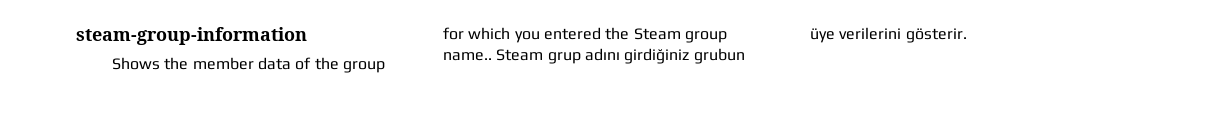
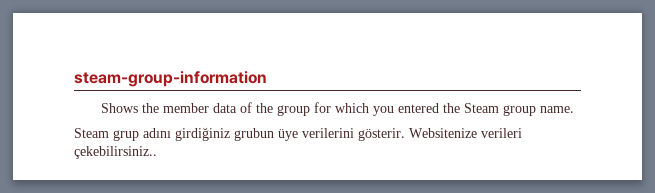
[443,52,492,61] name.. -> [539,106,574,113] name. //
(967, 35) none -> [409,128,522,138] [74,146,157,159] Websitenize verileri çekebilirsiniz..

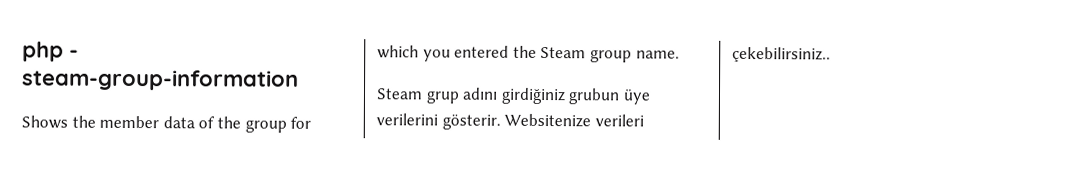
(74, 79) none -> [22,41,79,62] php -

